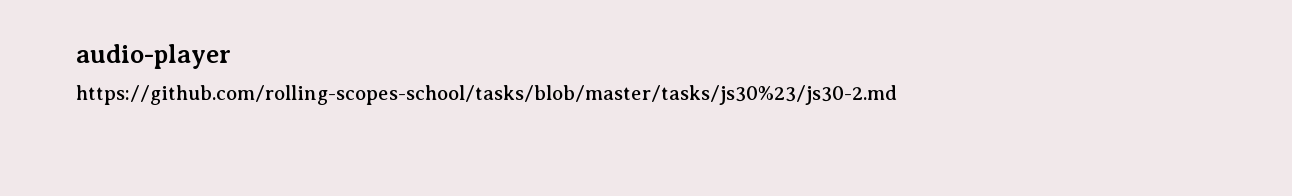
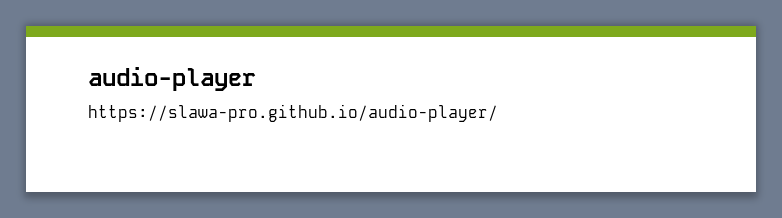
[76,85,897,105] https://github.com/rolling-scopes-school/tasks/blob/master/tasks/js30%23/js30-2.md -> [88,104,498,122] https://slawa-pro.github.io/audio-player/

